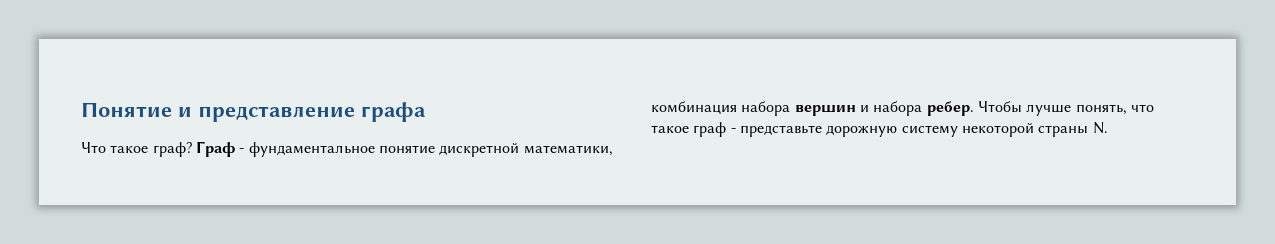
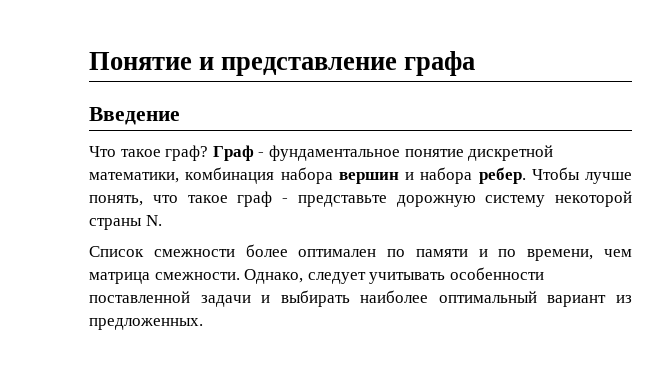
(426, 112) none -> [89,107,180,125] // Введение
(1108, 128) none -> [89,244,632,261] [89,267,544,284] [89,290,632,307] [89,318,203,330] // Cписок смежности более оптимален по памяти и по времени, чем матрица смежности. Однако, следует учитывать особенности поставленной задачи и выбирать наиболее оптимальный вариант из предложенных.

